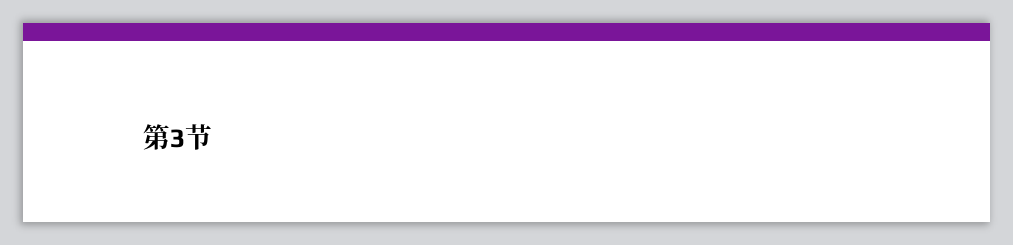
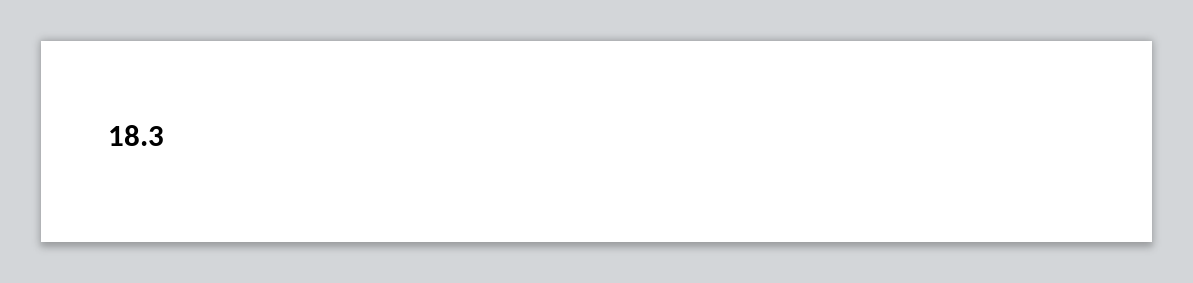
[143,124,212,150] 第3节 -> [108,125,164,146] 18.3

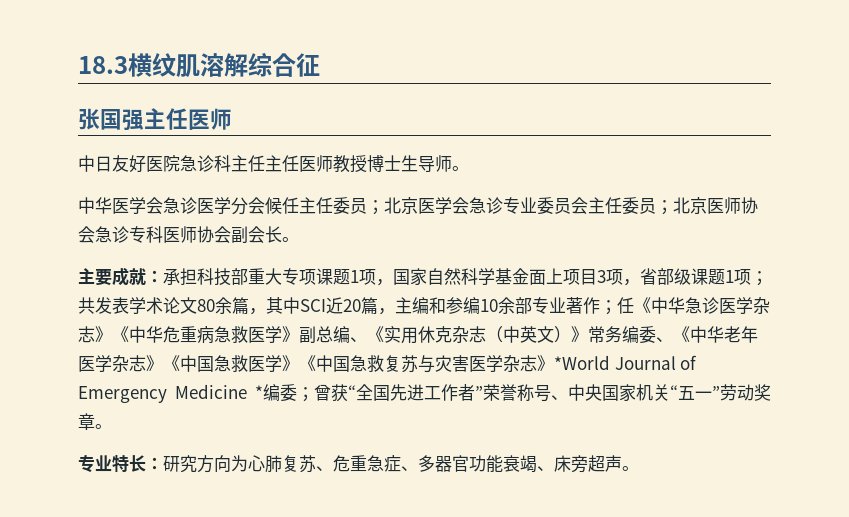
(164, 135) none -> [128,53,320,78] [78,108,232,131] [78,155,469,173] [78,197,758,215] [78,226,299,244] [78,267,768,286] [78,297,770,315] [78,326,758,344] [78,355,698,373] [78,384,771,403] [78,413,112,430] [78,455,639,473] 横纹肌溶解综合征 // 张国强主任医师 // 中日友好医院急诊科主任主任医师教授博士生导师。 // 中华医学会急诊医学分会候任主任委员；北京医学会急诊专业委员会主任委员；北京医师协会急诊专科医师协会副会长。 // 主要成就：承担科技部重大专项课题1项，国家自然科学基金面上项目3项，省部级课题1项；共发表学术论文80余篇，其中SCI近20篇，主编和参编10余部专业著作；任《中华急诊医学杂志》《中华危重病急救医学》副总编、《实用休克杂志（中英文）》常务编委、《中华老年医学杂志》《中国急救医学》《中国急救复苏与灾害医学杂志》*World Journal of Emergency Medicine *编委；曾获“全国先进工作者”荣誉称号、中央国家机关“五一”劳动奖章。 // 专业特长：研究方向为心肺复苏、危重急症、多器官功能衰竭、床旁超声。

